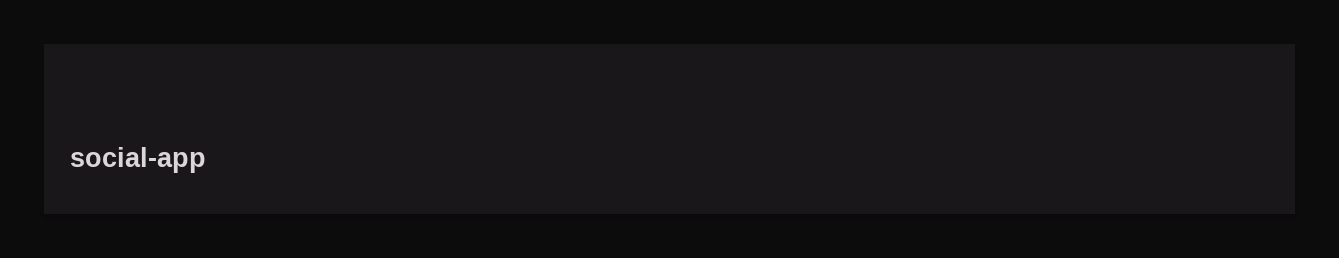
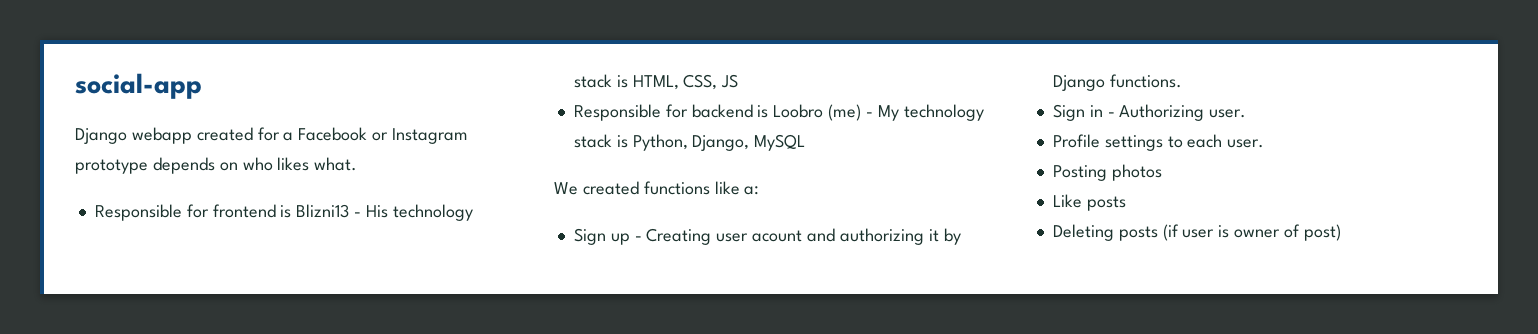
(206, 160) none -> [75,127,469,144] [75,157,358,174] [94,204,473,221] [573,74,739,90] [573,104,984,121] [573,134,806,151] [554,181,760,195] [573,228,961,245] [1052,74,1182,91] [1052,104,1247,121] [1052,134,1265,151] [1052,164,1162,181] [1052,194,1126,211] [1052,224,1341,241] // Django webapp created for a Facebook or Instagram prototype depends on who likes what. // Responsible for frontend is Blizni13 - His technology stack is HTML, CSS, JS // Responsible for backend is Loobro (me) - My technology stack is Python, Django, MySQL // We created functions like a: // Sign up - Creating user acount and authorizing it by Django functions. // Sign in - Authorizing user. // Profile settings to each user. // Posting photos // Like posts // Deleting posts (if user is owner of post)

